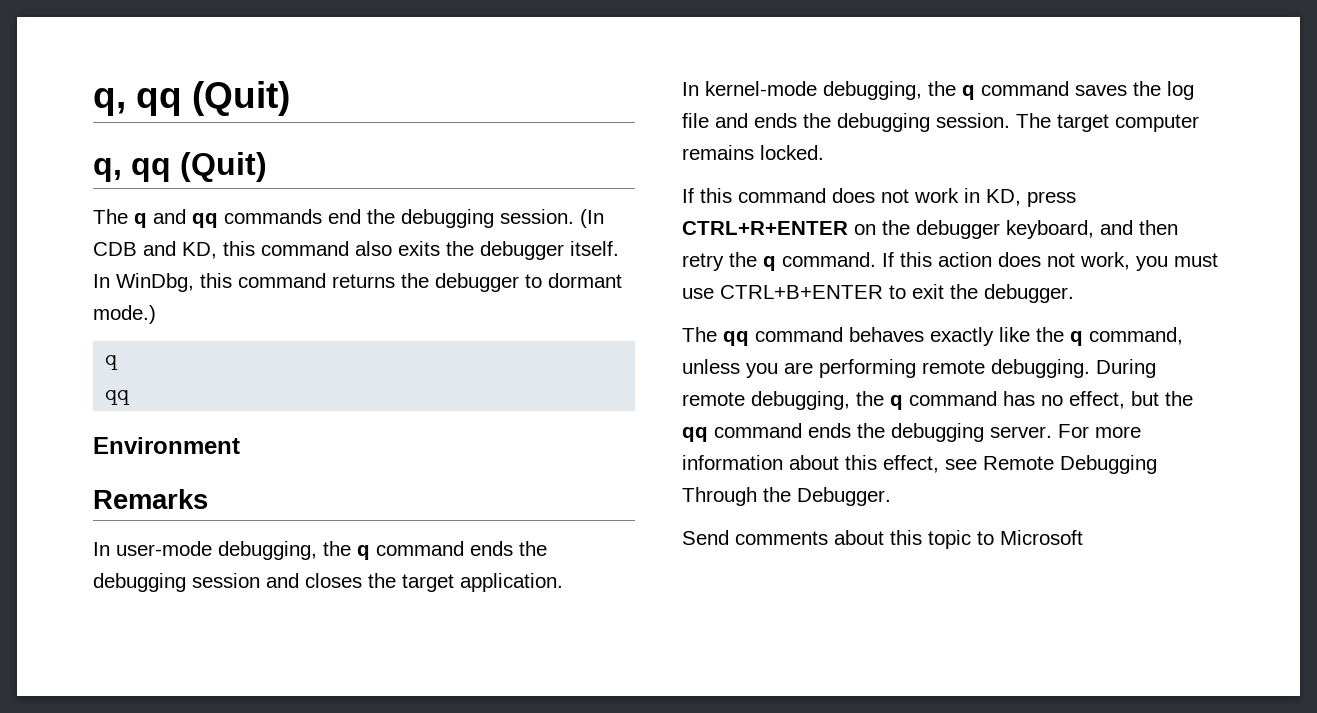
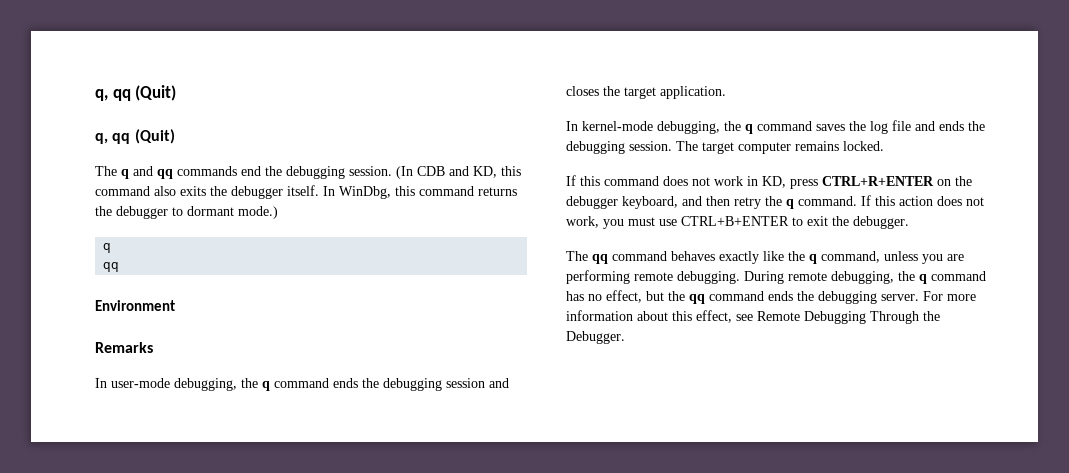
[682,530,1083,549] // Send comments about this topic to Microsoft -> (625, 337) none

